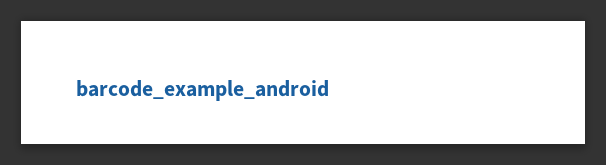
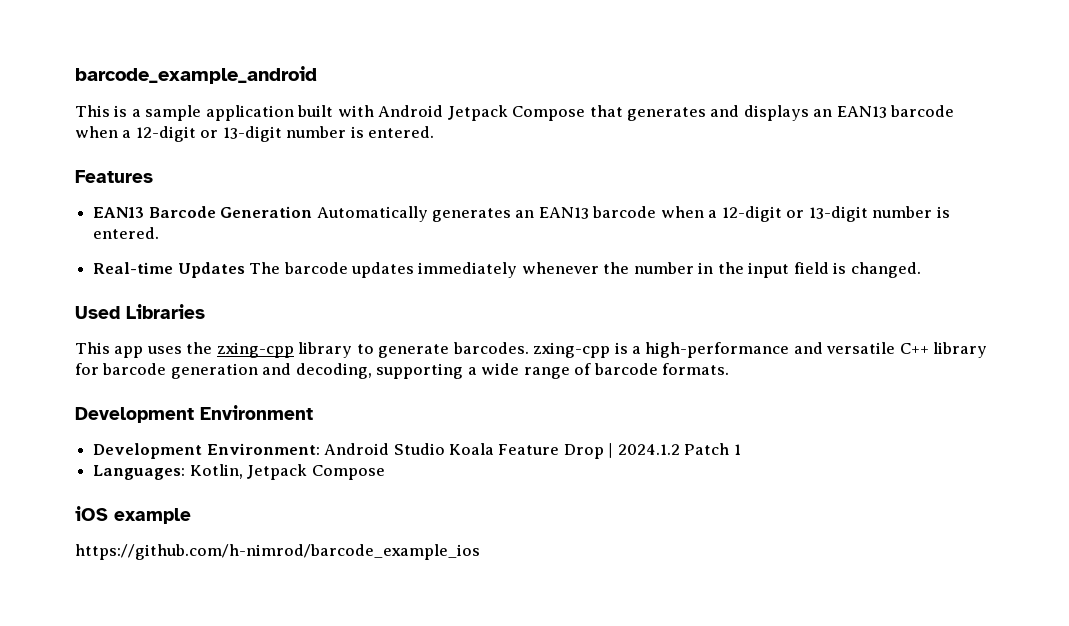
(329, 90) none -> [75,105,955,121] [75,126,435,142] [75,170,153,183] [93,206,950,222] [93,227,160,239] [93,262,921,278] [75,304,205,319] [75,342,988,358] [75,363,730,379] [75,405,313,423] [93,443,741,459] [93,464,385,480] [75,506,191,524] [75,544,480,560] // This is a sample application built with Android Jetpack Compose that generates and displays an EAN13 barcode when a 12-digit or 13-digit number is entered. // Features // EAN13 Barcode Generation Automatically generates an EAN13 barcode when a 12-digit or 13-digit number is entered. // Real-time Updates The barcode updates immediately whenever the number in the input field is changed. // Used Libraries // This app uses the zxing-cpp library to generate barcodes. zxing-cpp is a high-performance and versatile C++ library for barcode generation and decoding, supporting a wide range of barcode formats. // Development Environment // Development Environment: Android Studio Koala Feature Drop | 2024.1.2 Patch 1 // Languages: Kotlin, Jetpack Compose // iOS example // https://github.com/h-nimrod/barcode_example_ios

